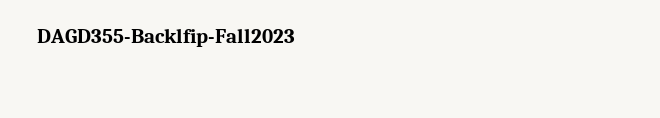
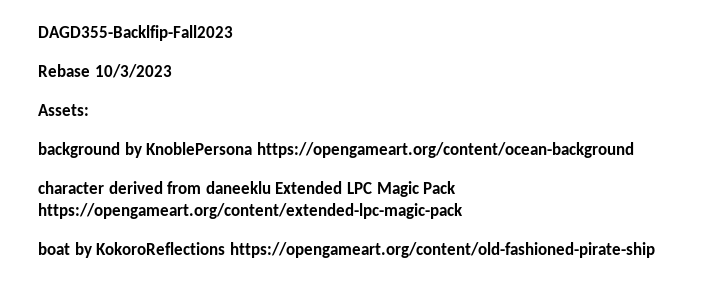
(295, 37) none -> [38,64,172,78] [38,104,89,116] [38,142,634,158] [38,181,457,197] [38,203,463,219] [38,242,655,258] // Rebase 10/3/2023 // Assets: // background by KnoblePersona https://opengameart.org/content/ocean-background // character derived from daneeklu Extended LPC Magic Pack https://opengameart.org/content/extended-lpc-magic-pack // boat by KokoroReflections https://opengameart.org/content/old-fashioned-pirate-ship

